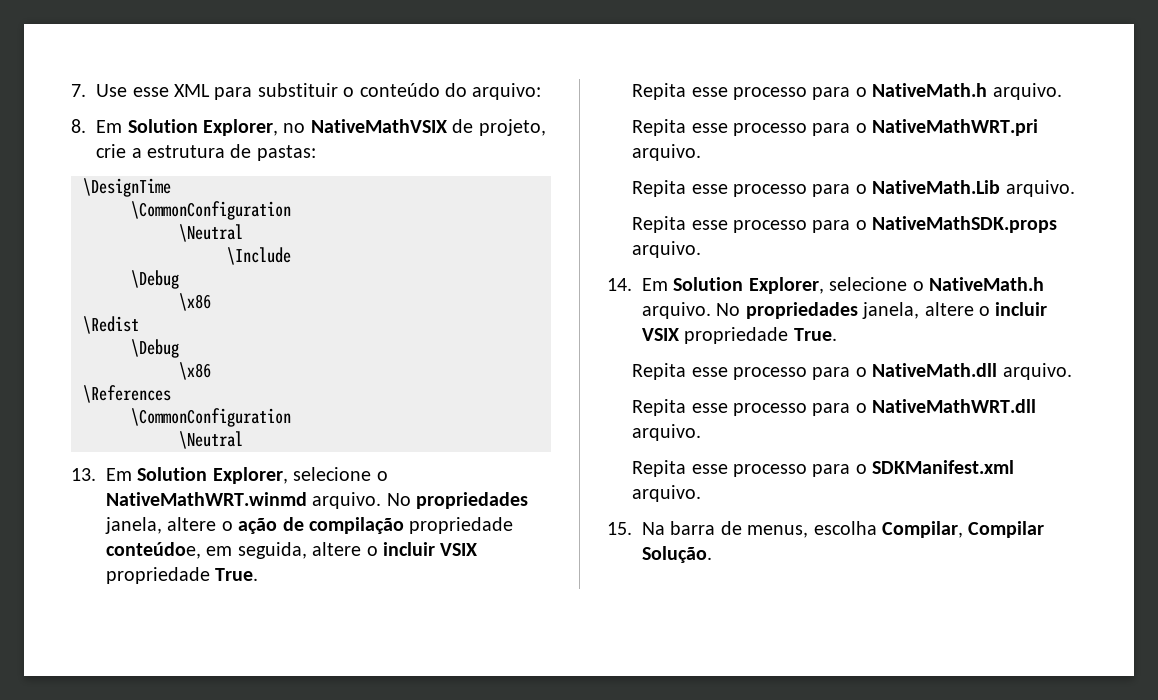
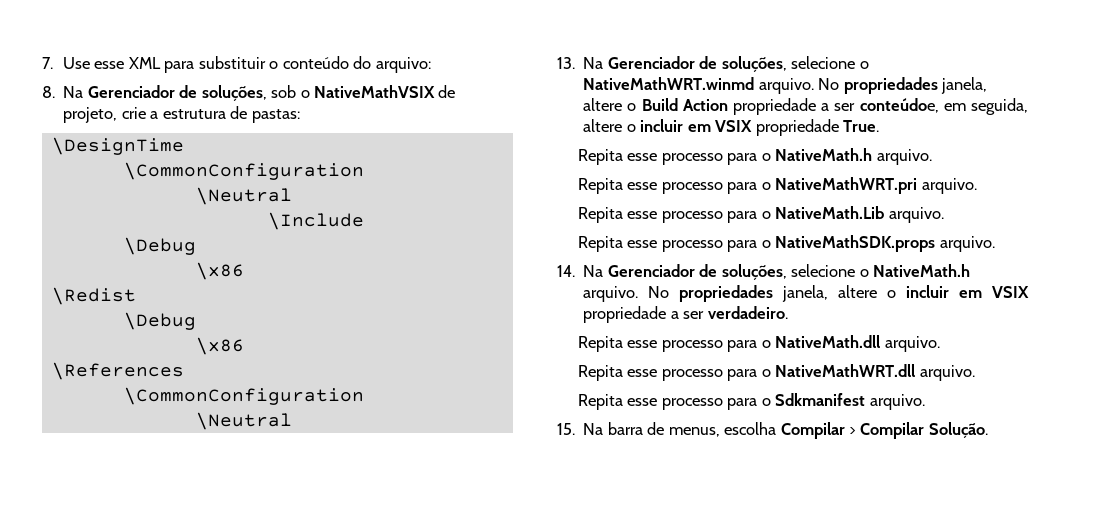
[96,119,306,136] Em Solution Explorer, no -> [63,85,310,101] Na Gerenciador de soluções, sob o
[106,467,288,484] Em Solution Explorer, -> [583,56,787,72] Na Gerenciador de soluções,
[238,517,514,534] ação de compilação propriedade -> [641,98,856,115] Build Action propriedade a ser
(435, 549) none -> [687,124,711,132] em
[642,277,824,294] Em Solution Explorer, -> [583,264,787,280] Na Gerenciador de soluções,
[642,327,837,344] VSIX propriedade True. -> [959,286,1029,298] [583,306,788,323] em VSIX propriedade a ser verdadeiro.
[872,460,1015,474] SDKManifest.xml -> [775,393,866,406] Sdkmanifest
[882,521,963,538] Compilar, -> [780,422,856,439] Compilar >

